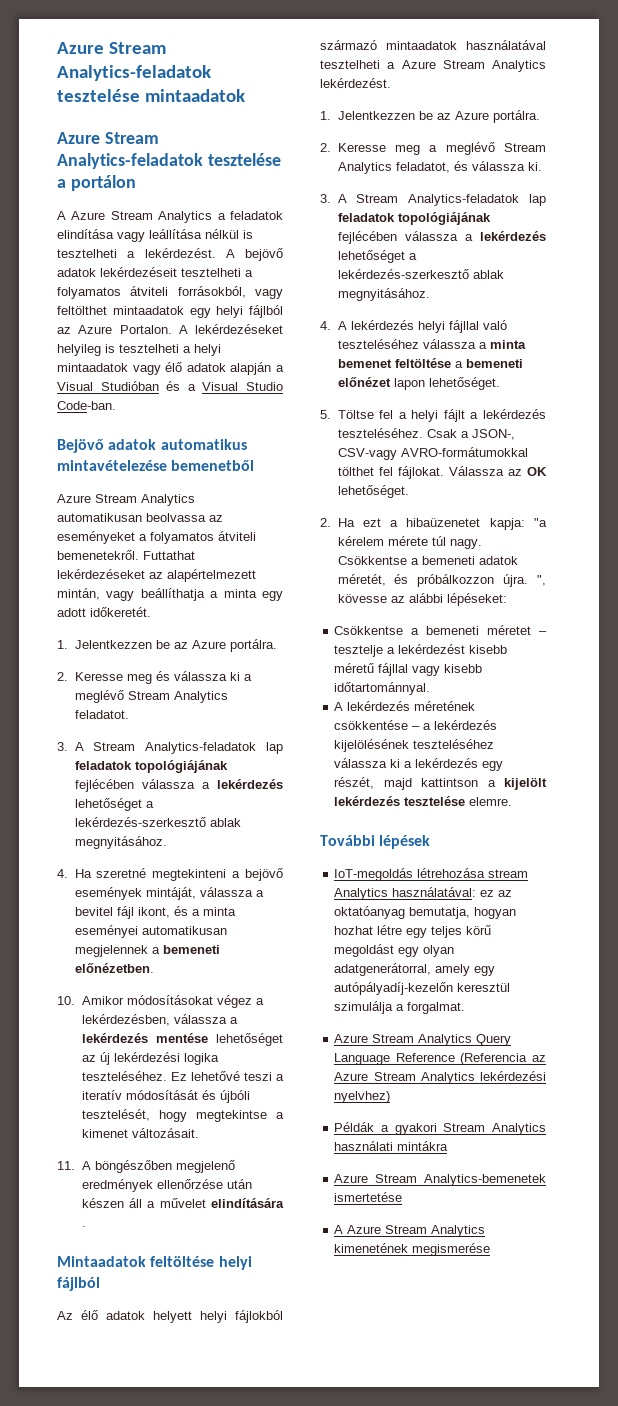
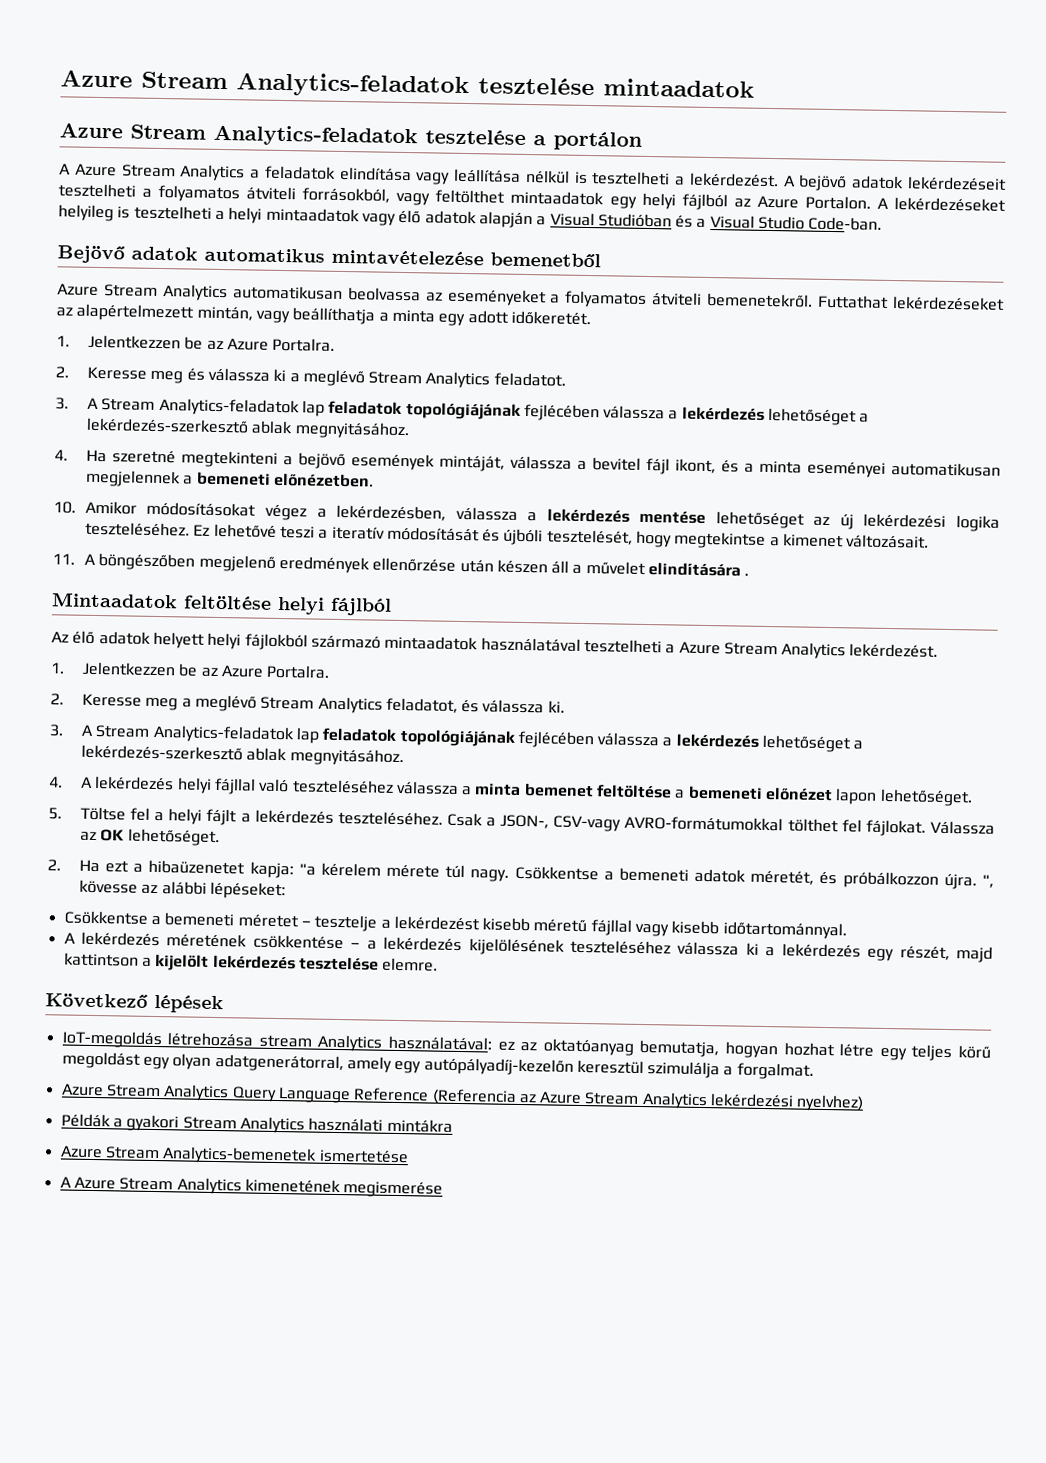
[229,639,277,652] portálra. -> [272,337,336,352] Portalra.
[492,110,540,123] portálra. -> [266,664,331,679] Portalra.
[320,835,375,846] További -> [45,993,148,1008] Következő

